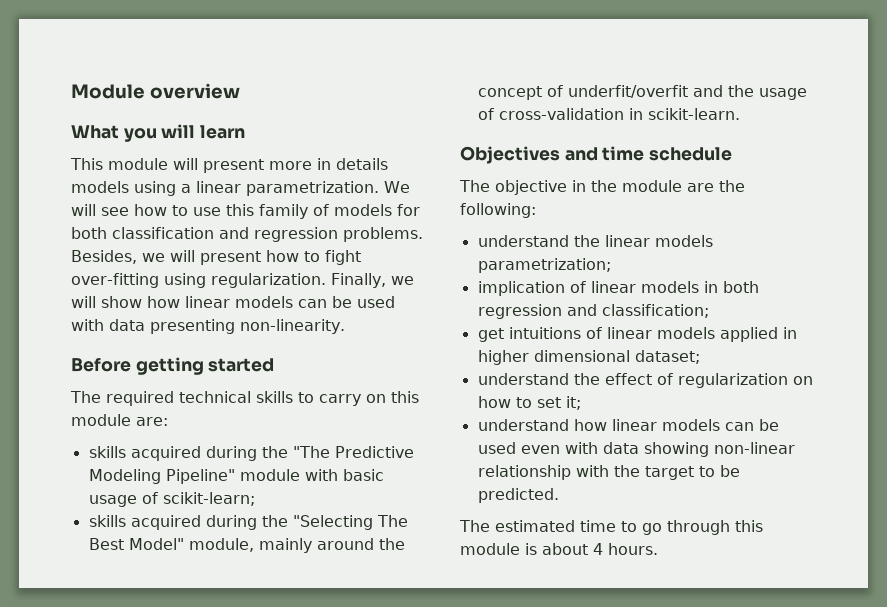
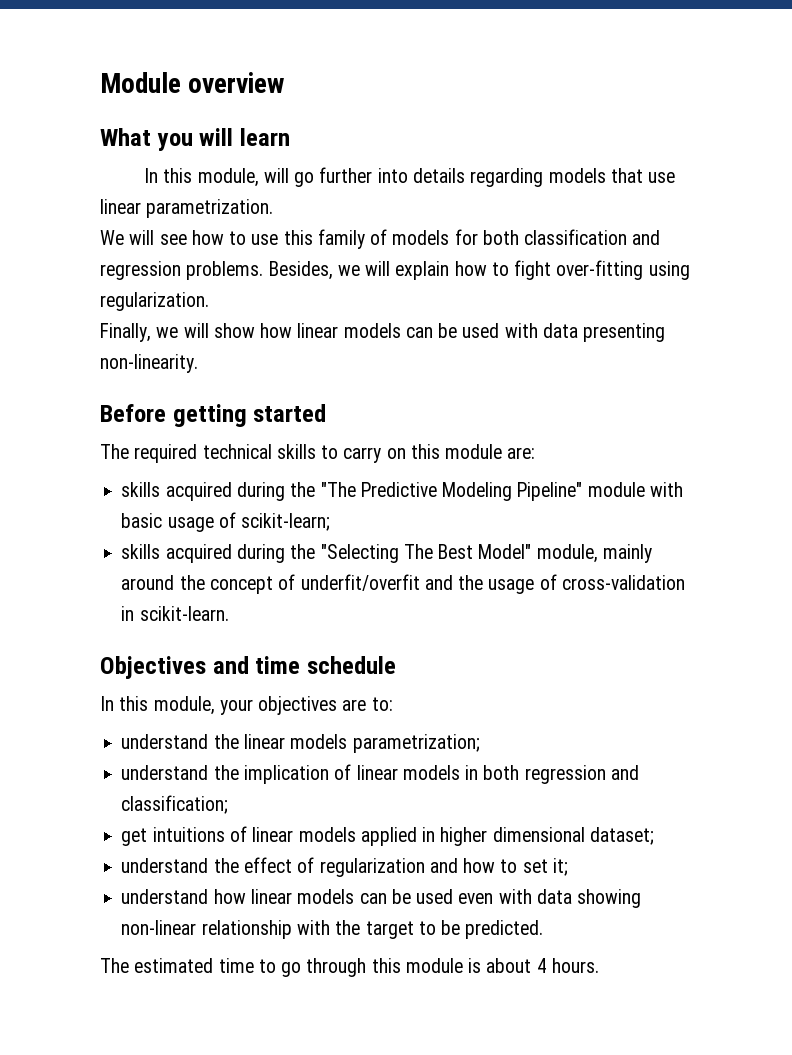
[70,158,388,173] [71,181,191,196] This module will present more in details models using a -> [144,167,676,187] In this module, will go further into details regarding models that use
(379, 188) none -> (274, 208) //
[200,251,261,265] present -> [395,261,450,280] explain
(326, 280) none -> (209, 301) //
[459,180,745,195] [460,203,536,218] The objective in the module are the following: -> [100,696,393,715] In this module, your objectives are to:
(611, 265) none -> [121,765,239,780] understand the
[792,376,813,385] on -> [429,858,458,873] and

